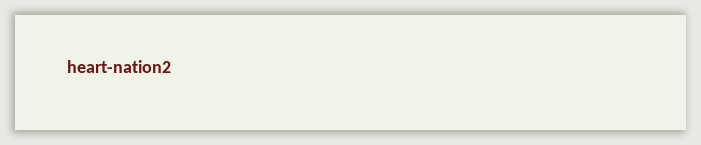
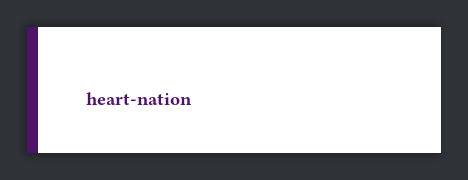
[67,60,171,73] heart-nation2 -> [86,92,192,105] heart-nation

